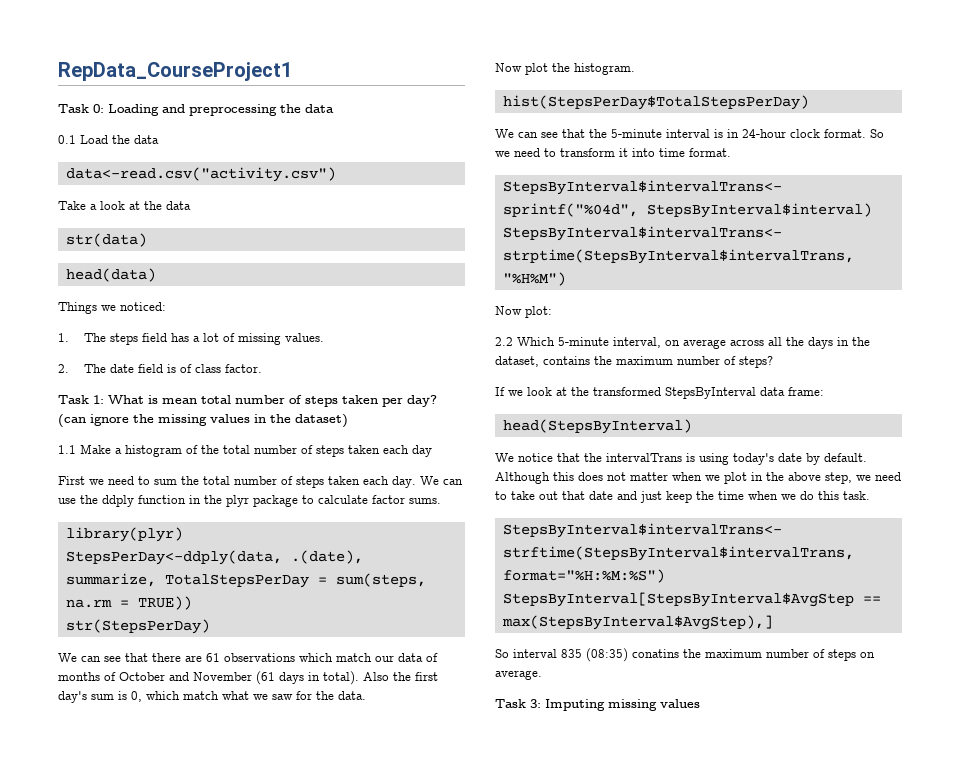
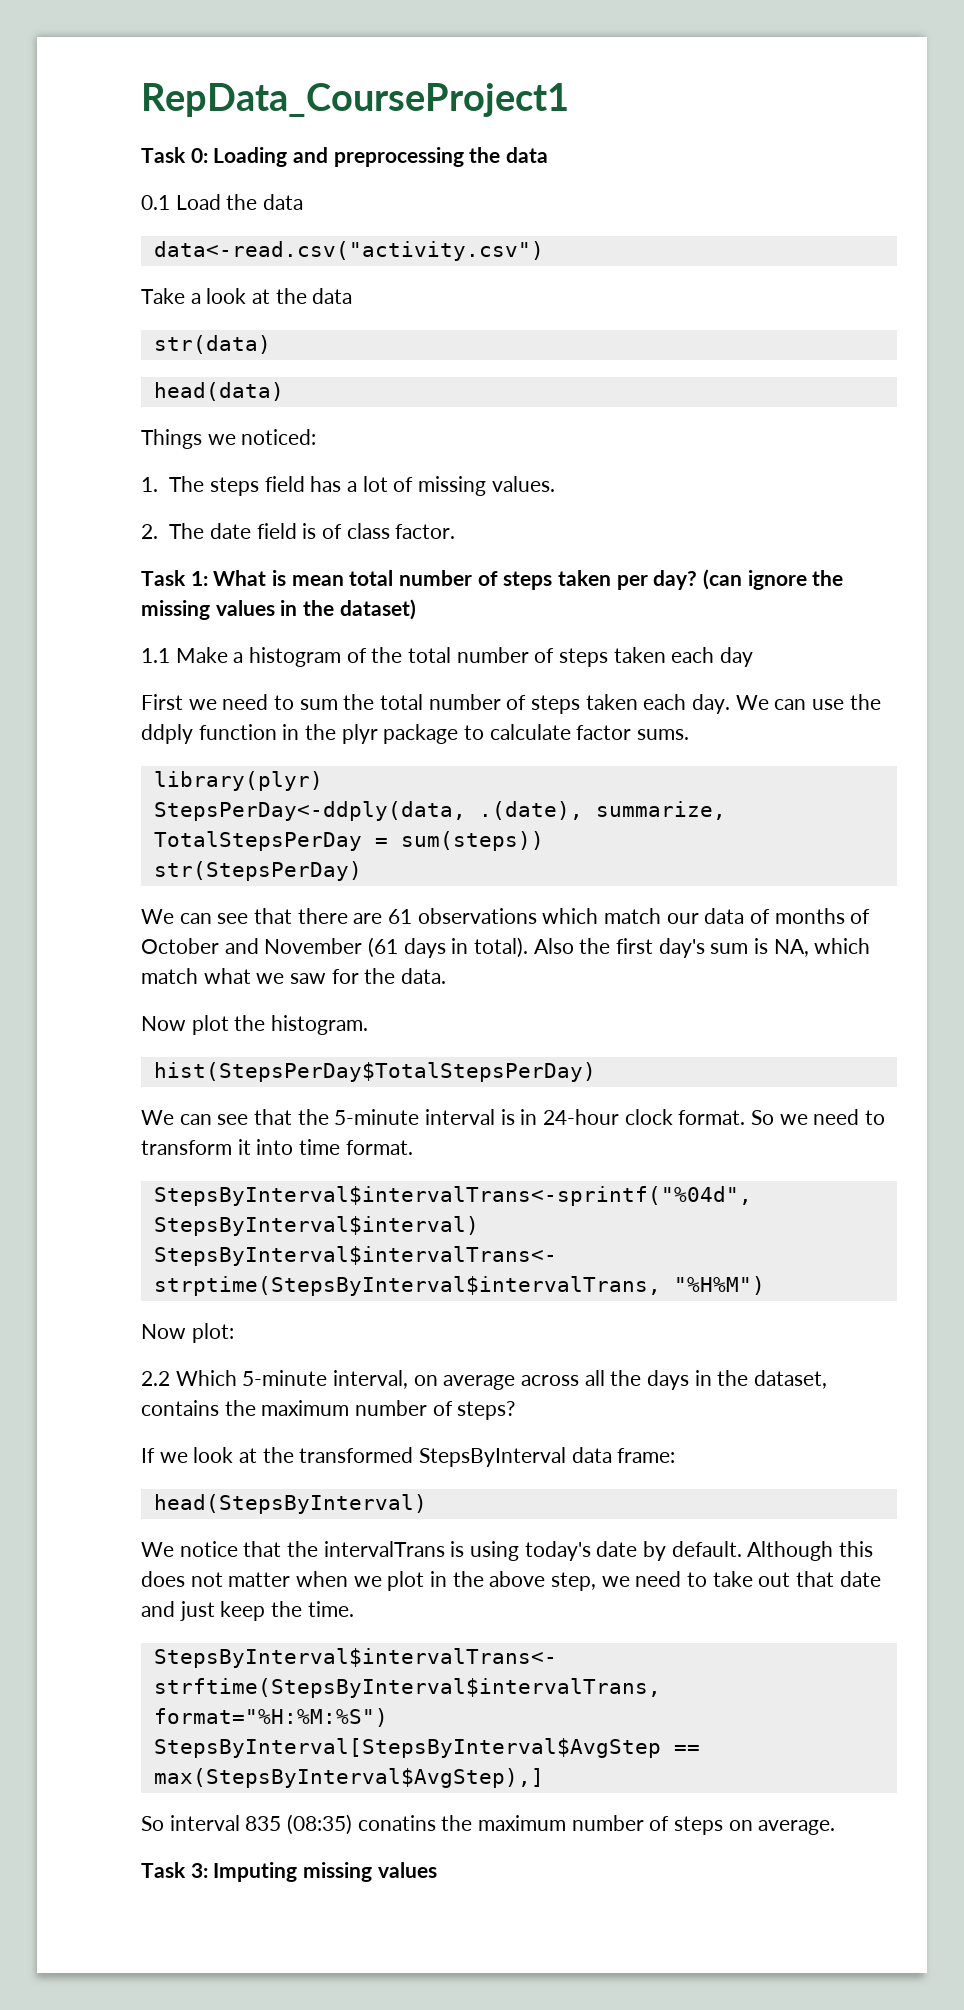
[335,573,426,587] [65,596,192,610] sum(steps, na.rm = TRUE)) -> [400,831,544,851] sum(steps))
[131,691,142,702] 0, -> [773,939,809,957] NA,
[502,180,782,195] [502,203,638,217] StepsByInterval$intervalTrans<- sprintf("%04d", -> [153,1186,752,1206] StepsByInterval$intervalTrans<-sprintf("%04d",
[718,491,870,500] time when we do this task. -> [307,1601,354,1617] time.

